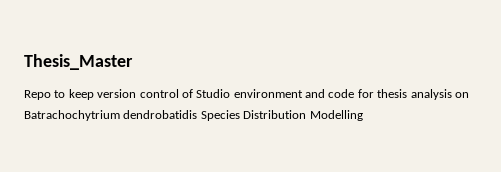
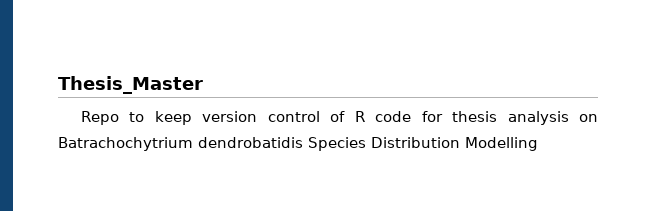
[196,89,325,98] Studio environment and -> [354,111,365,122] R

